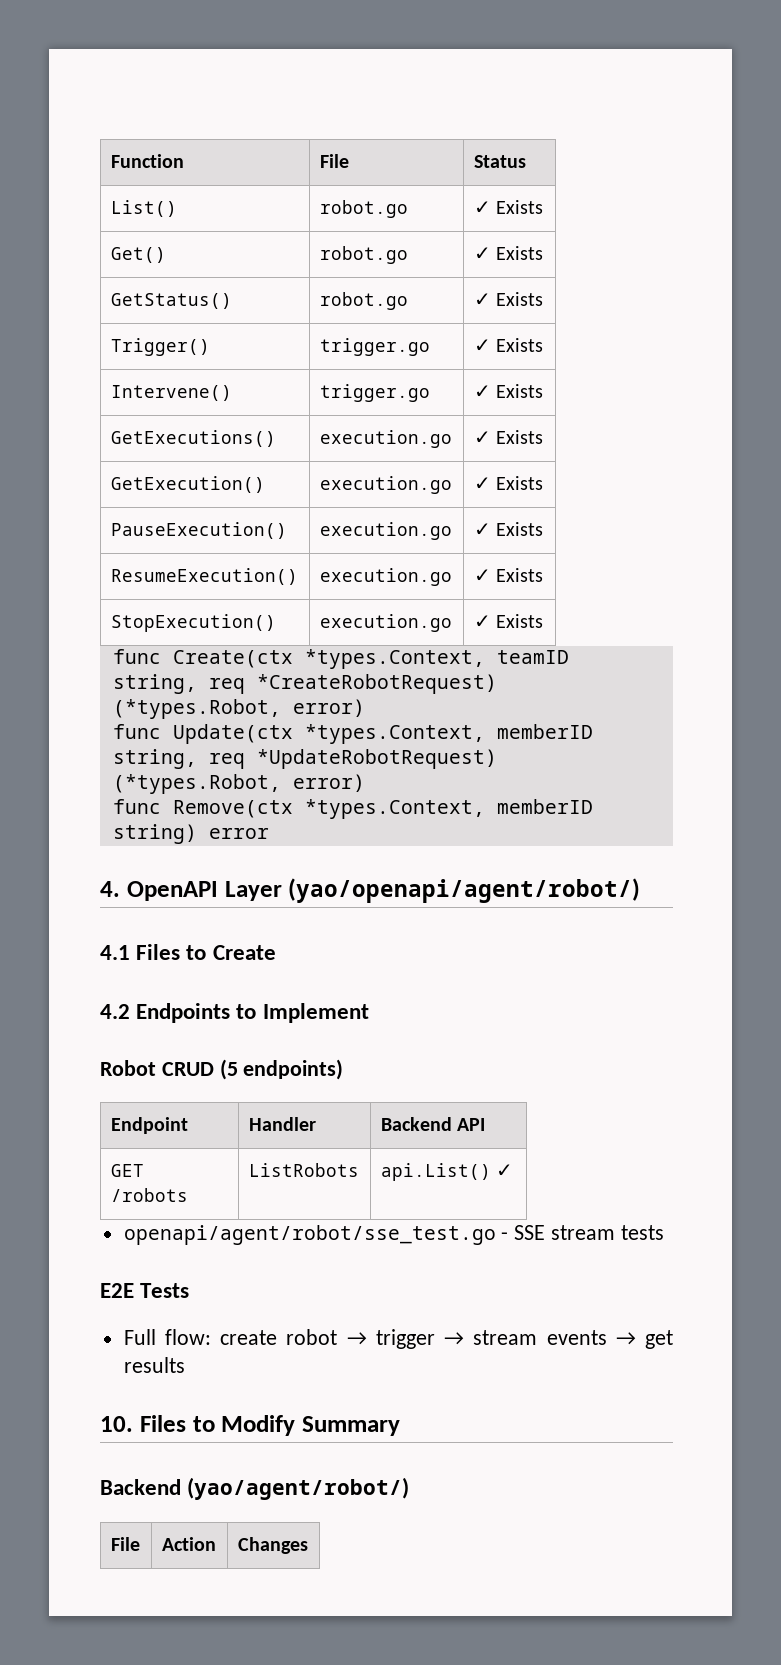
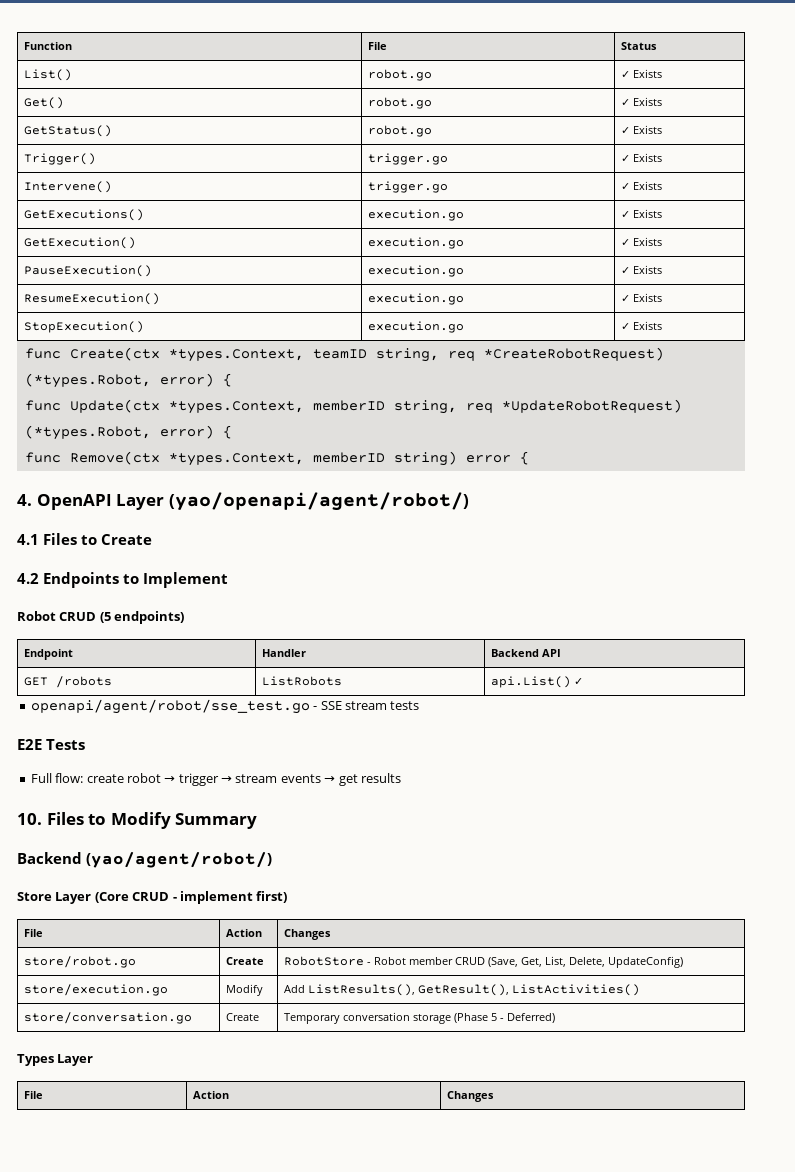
(365, 708) none -> [222,373,232,387] {
(365, 783) none -> [222,425,232,439] {
(269, 833) none -> [519,451,529,465] {
(410, 1488) none -> [17,891,288,904] [23,929,43,937] [225,929,262,937] [283,929,331,940] [23,956,136,968] [225,957,264,965] [283,956,683,968] [23,984,168,996] [225,984,263,996] [283,984,640,996] [23,1012,192,1024] [225,1013,259,1021] [283,1012,555,1024] [17,1054,94,1066] // Store Layer (Core CRUD - implement first) // File | Action | Changes // store/robot.go | Create | RobotStore - Robot member CRUD (Save, Get, List, Delete, UpdateConfig) // store/execution.go | Modify | Add ListResults(), GetResult(), ListActivities() // store/conversation.go | Create | Temporary conversation storage (Phase 5 - Deferred) // Types Layer

